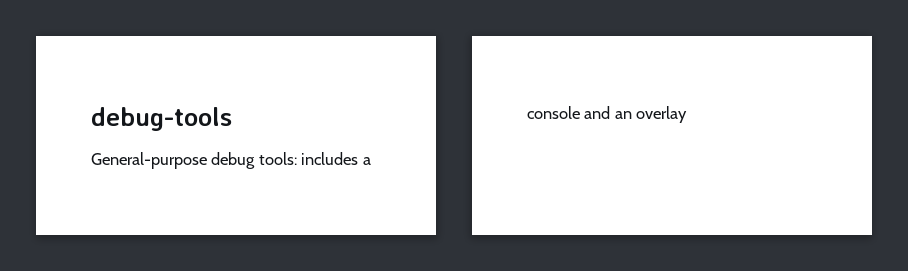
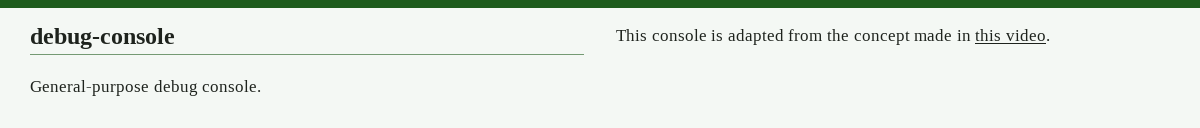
[91,107,232,131] debug-tools -> [30,28,175,49] debug-console
[258,152,371,165] [527,106,688,123] tools: includes a console and an overlay -> [202,80,262,92] [616,29,1050,45] console. // This console is adapted from the concept made in this video.

